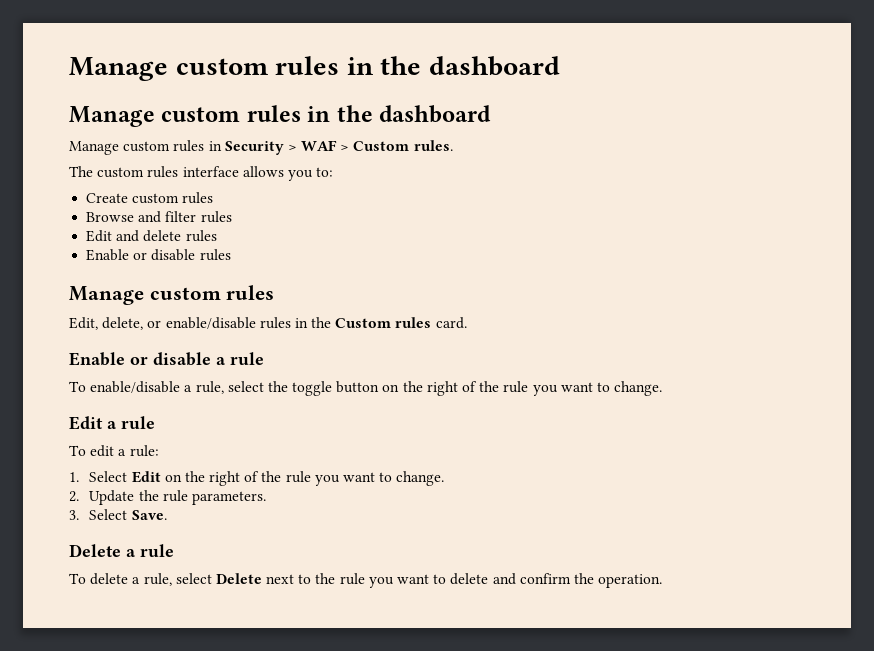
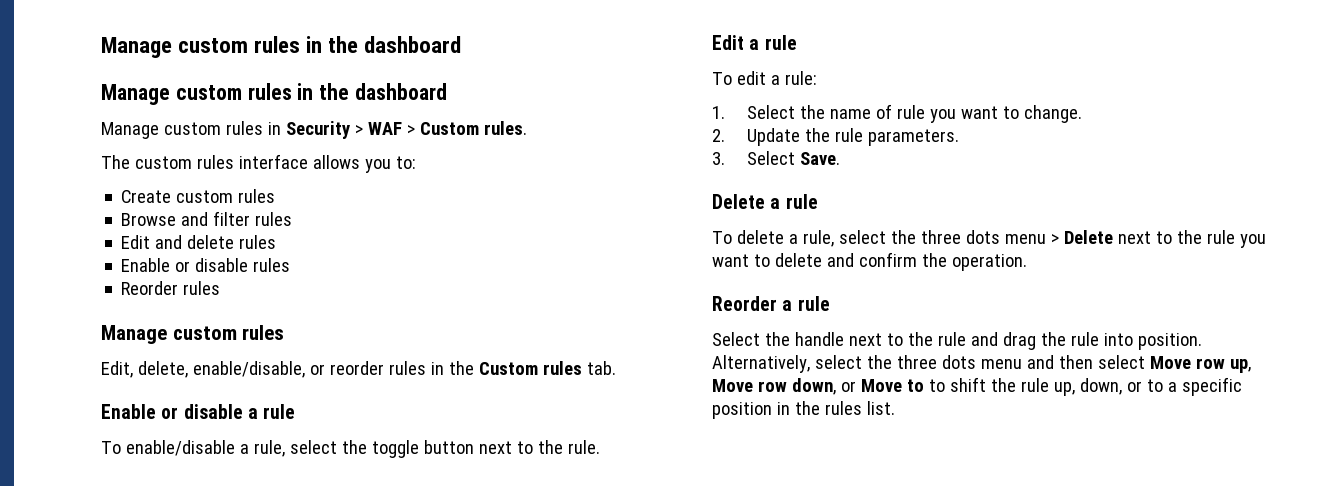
(231, 255) none -> [121,281,221,295] // Reorder rules
[147,317,256,329] or enable/disable -> [192,361,384,378] enable/disable, or reorder
[435,317,467,329] card. -> [586,361,616,375] tab.
[382,381,663,396] on the right of the rule you want to change. -> [478,440,600,454] next to the rule.
[131,471,282,486] Edit on the right of the -> [800,104,893,119] the name of
(212, 578) none -> [890,230,1059,244] the three dots menu >
(663, 581) none -> [712,296,830,311] [712,332,1202,350] [712,355,1251,373] [712,377,1242,396] [712,401,895,419] // Reorder a rule // Select the handle next to the rule and drag the rule into position. Alternatively, select the three dots menu and then select Move row up, Move row down, or Move to to shift the rule up, down, or to a specific position in the rules list.

